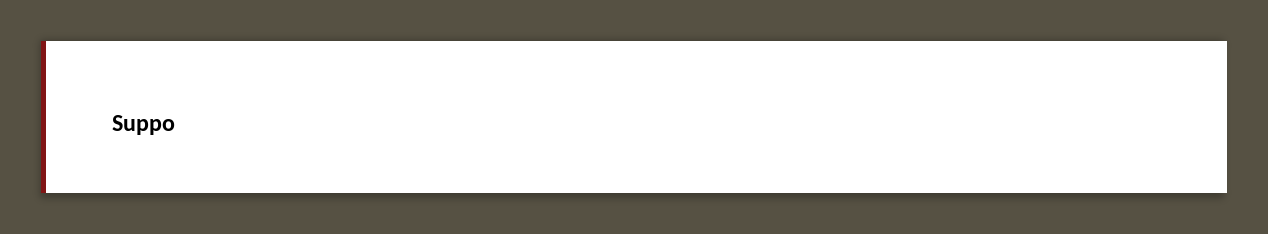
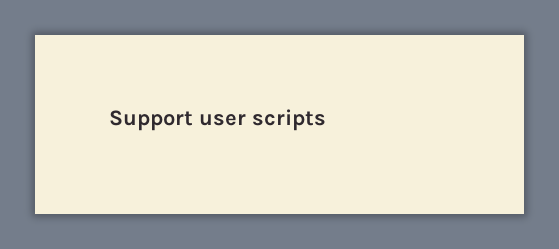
[112,115,175,135] Suppo -> [109,109,326,131] Support user scripts

